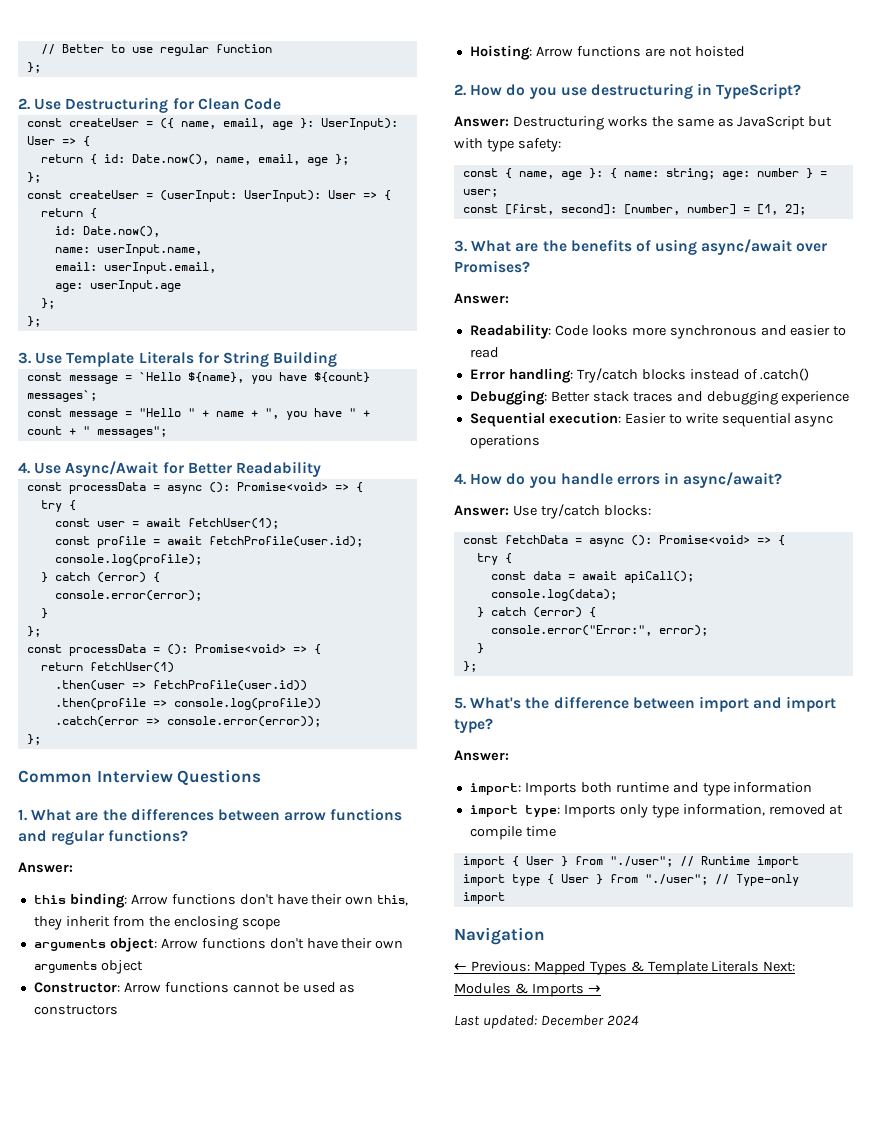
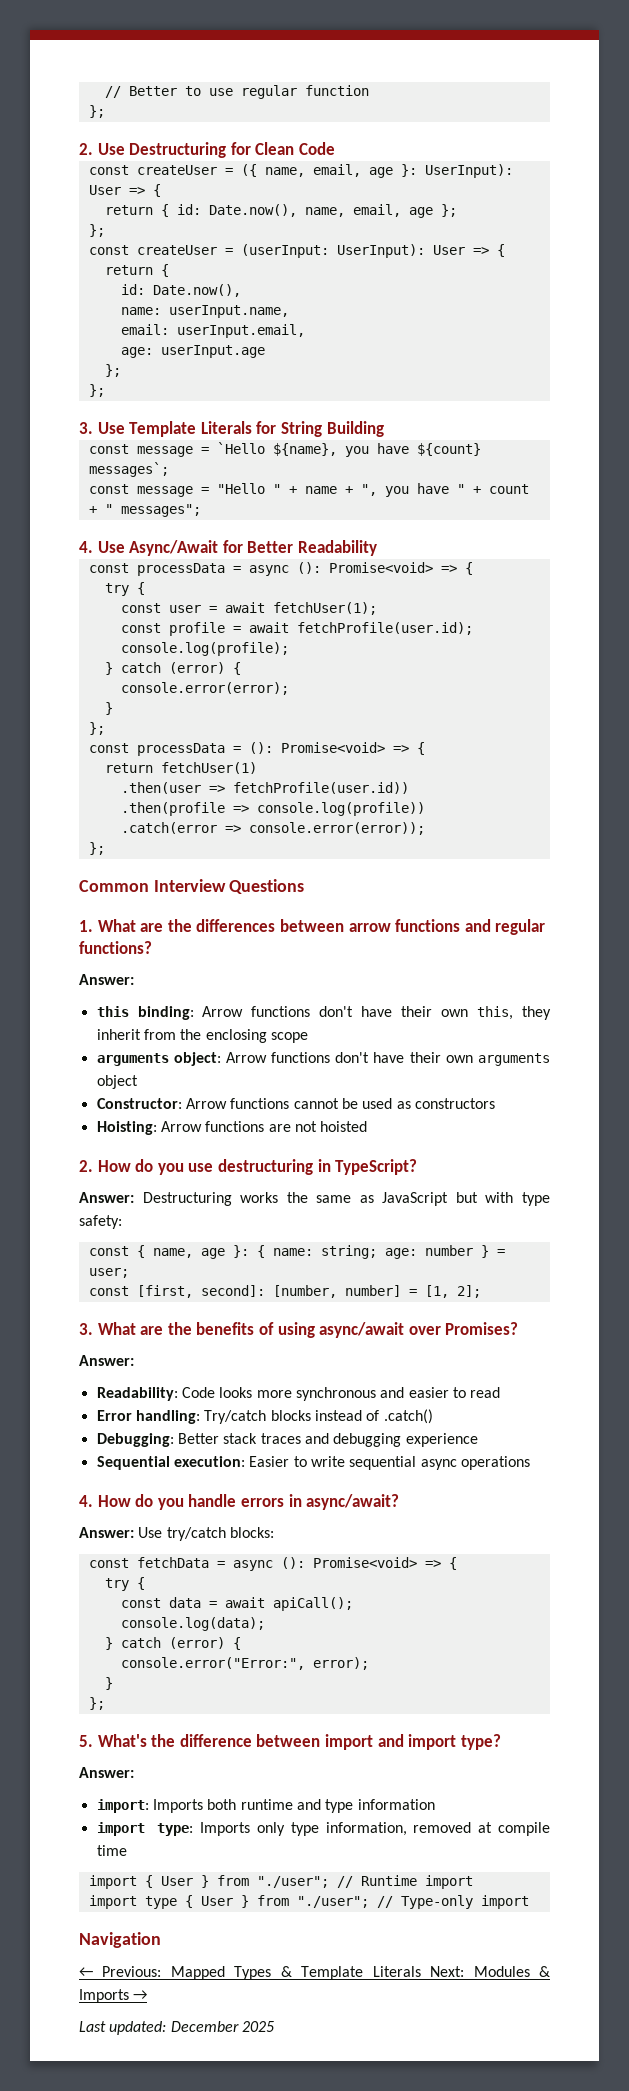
[606,1015,639,1026] 2024 -> [241,2021,274,2032] 2025

